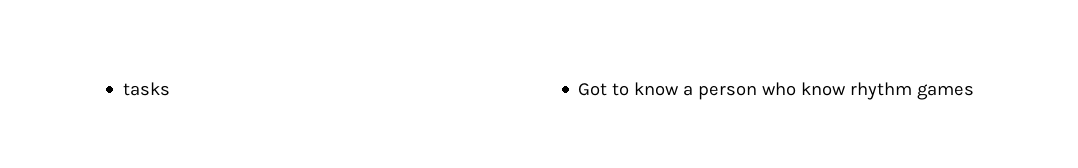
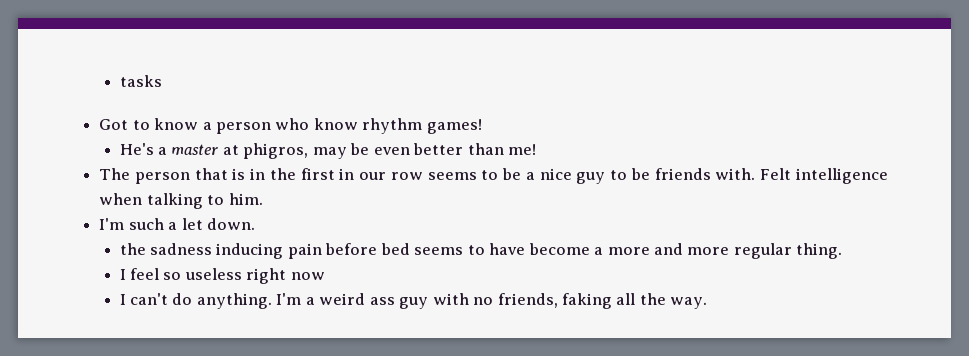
[917,84,975,100] games -> [426,119,482,134] [119,143,537,159] [99,168,889,184] [99,193,263,209] [99,218,255,230] [119,243,843,259] [119,268,325,284] [119,293,708,309] games! // He's a master at phigros, may be even better than me! // The person that is in the first in our row seems to be a nice guy to be friends with. Felt intelligence when talking to him. // I'm such a let down. // the sadness inducing pain before bed seems to have become a more and more regular thing. // I feel so useless right now // I can't do anything. I'm a weird ass guy with no friends, faking all the way.

